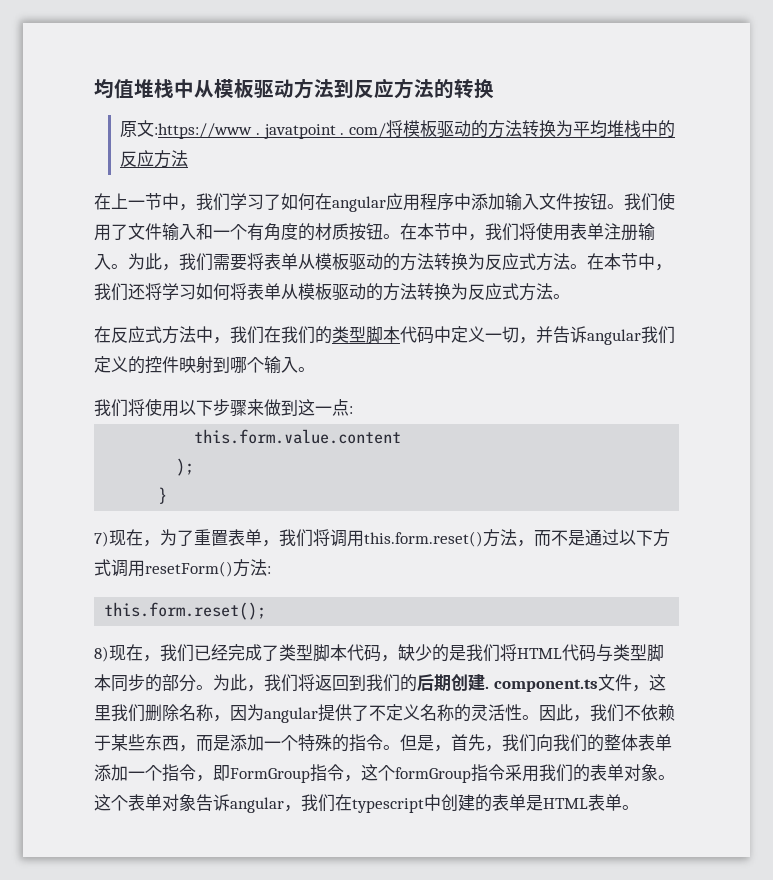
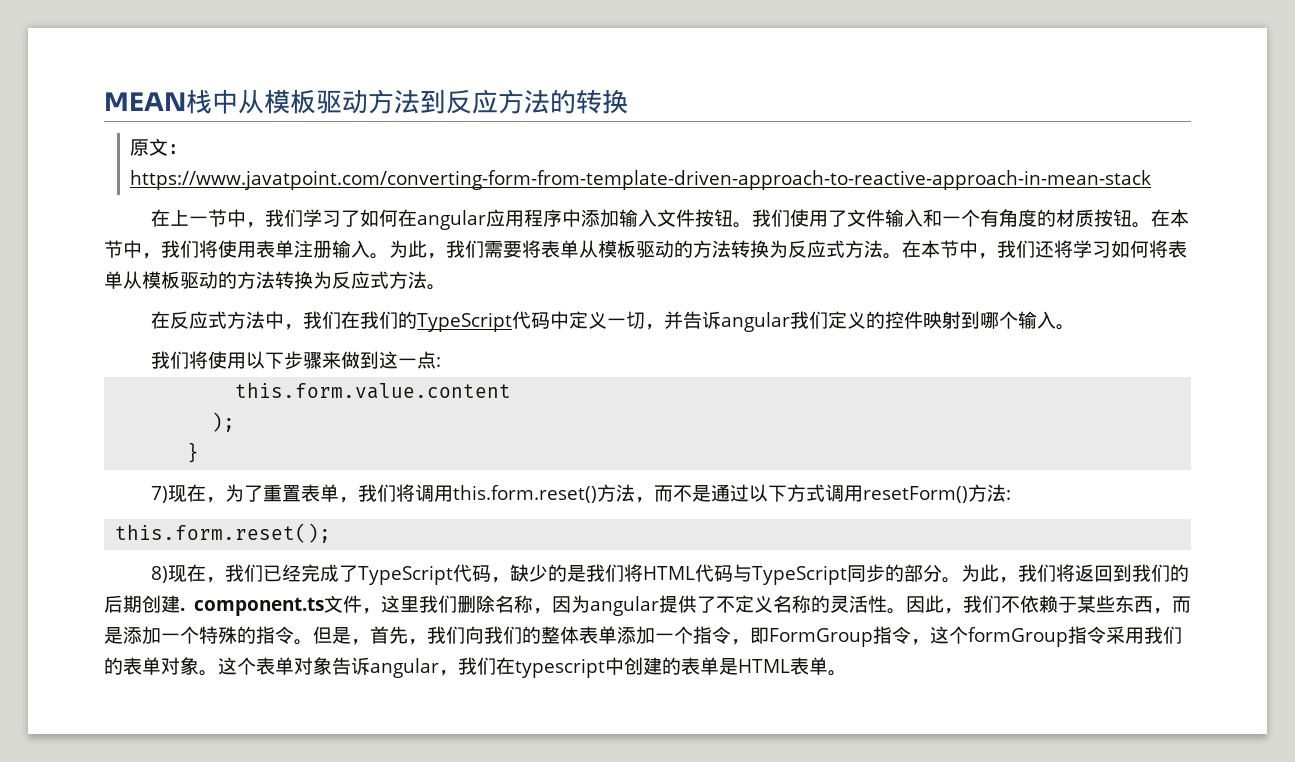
[94,79,154,99] 均值堆 -> [104,92,186,111] MEAN
[154,120,675,139] [120,150,189,168] :https://www . javatpoint . com/将模板驱动的方法转换为平均堆栈中的反应方法 -> [168,144,188,154] [130,170,1152,190] ：https://www.javatpoint.com/converting-form-from-template-driven-approach-to-reactive-approach-in-mean-stack
[332,326,400,344] 类型脚本 -> [416,312,512,332] TypeScript
[279,644,347,662] 类型脚本 -> [357,565,453,585] TypeScript
[613,644,664,662] [94,674,111,691] 类型脚本 -> [751,565,847,585] TypeScript

